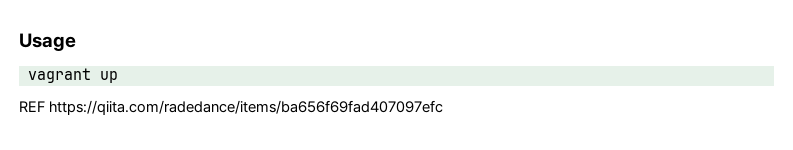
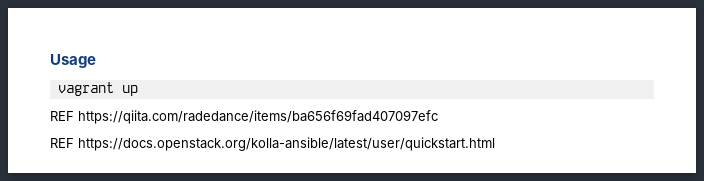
(444, 107) none -> [50,137,495,151] // REF https://docs.openstack.org/kolla-ansible/latest/user/quickstart.html

